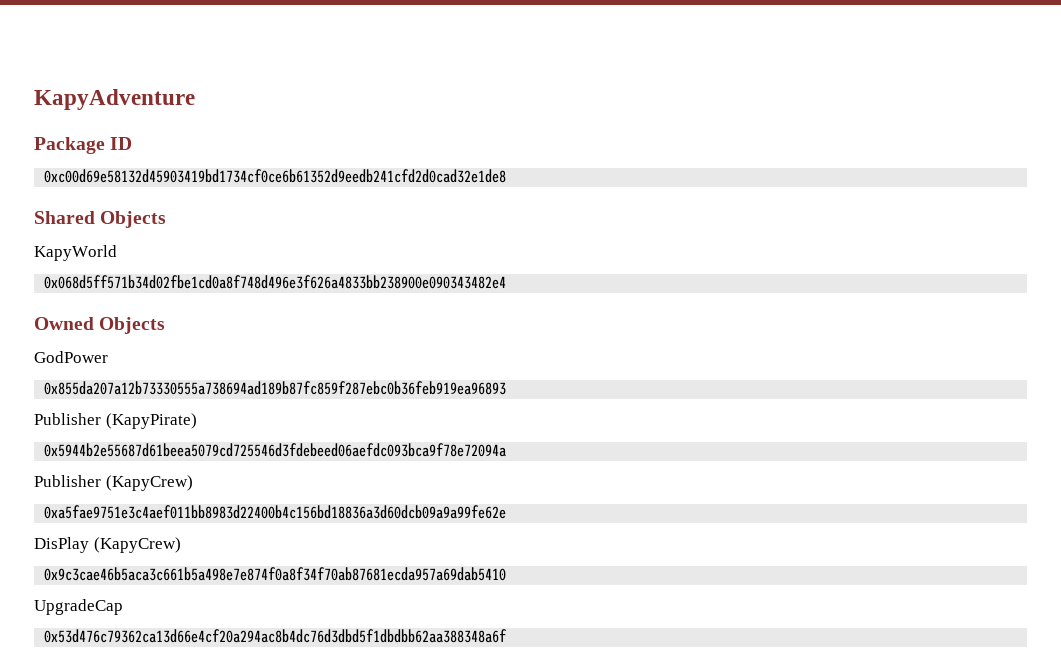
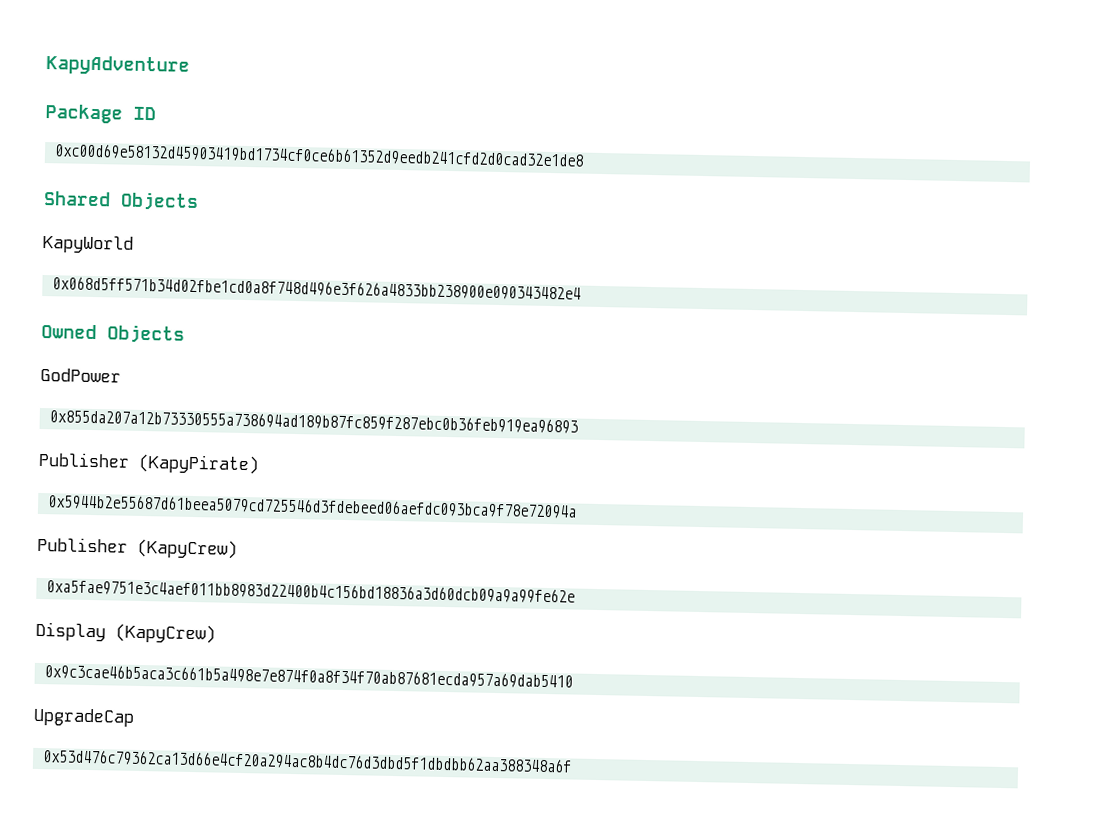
[34,537,89,553] DisPlay -> [35,621,106,642] Display

